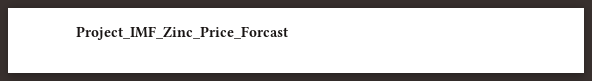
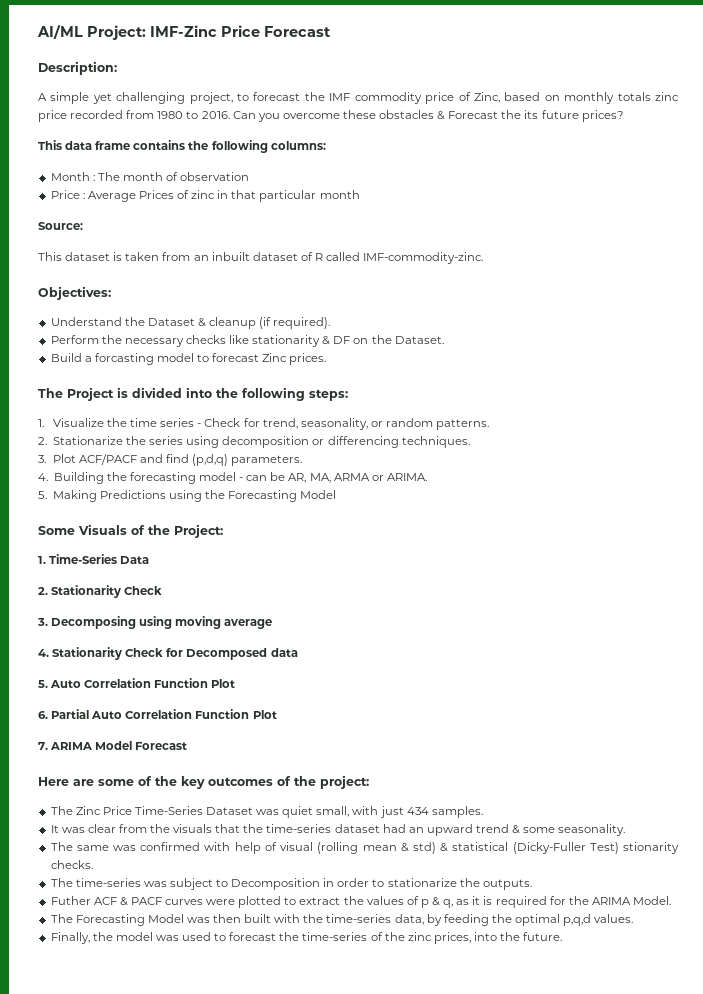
[76,26,288,40] Project_IMF_Zinc_Price_Forcast -> [37,25,331,40] [38,61,117,75] [38,92,680,104] [38,110,624,122] [38,140,326,153] [50,172,250,181] [50,190,360,202] [38,222,83,230] [38,252,484,264] [38,286,111,300] [50,317,331,329] [50,335,444,347] [50,353,327,365] [38,387,348,401] [38,418,490,430] [38,436,470,448] [38,454,303,466] [38,472,427,484] [38,490,337,502] [38,524,223,538] [38,554,150,564] [38,585,163,598] [37,616,273,629] [38,647,298,660] [38,678,236,688] [38,709,277,719] [38,741,188,750] [38,775,369,789] [50,806,483,818] [50,824,626,836] [50,842,680,854] [50,860,93,869] [50,878,532,890] [50,896,671,908] [50,914,634,926] [50,932,563,944] AI/ML Project: IMF-Zinc Price Forecast // Description: // A simple yet challenging project, to forecast the IMF commodity price of Zinc, based on monthly totals zinc price recorded from 1980 to 2016. Can you overcome these obstacles & Forecast the its future prices? // This data frame contains the following columns: // Month : The month of observation // Price : Average Prices of zinc in that particular month // Source: // This dataset is taken from an inbuilt dataset of R called IMF-commodity-zinc. // Objectives: // Understand the Dataset & cleanup (if required). // Perform the necessary checks like stationarity & DF on the Dataset. // Build a forcasting model to forecast Zinc prices. // The Project is divided into the following steps: // 1. Visualize the time series - Check for trend, seasonality, or random patterns. // 2. Stationarize the series using decomposition or differencing techniques. // 3. Plot ACF/PACF and find (p,d,q) parameters. // 4. Building the forecasting model - can be AR, MA, ARMA or ARIMA. // 5. Making Predictions using the Forecasting Model // Some Visuals of the Project: // 1. Time-Series Data // 2. Stationarity Check // 3. Decomposing using moving average // 4. Stationarity Check for Decomposed data // 5. Auto Correlation Function Plot // 6. Partial Auto Correlation Function Plot // 7. ARIMA Model Forecast // Here are some of the key outcomes of the project: // The Zinc Price Time-Series Dataset was quiet small, with just 434 samples. // It was clear from the visuals that the time-series dataset had an upward trend & some seasonality. // The same was confirmed with help of visual (rolling mean & std) & statistical (Dicky-Fuller Test) stionarity checks. // The time-series was subject to Decomposition in order to stationarize the outputs. // Futher ACF & PACF curves were plotted to extract the values of p & q, as it is required for the ARIMA Model. // The Forecasting Model was then built with the time-series data, by feeding the optimal p,q,d values. // Finally, the model was used to forecast the time-series of the zinc prices, into the future.

